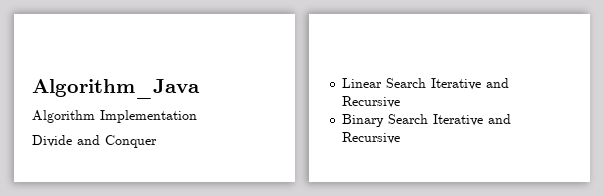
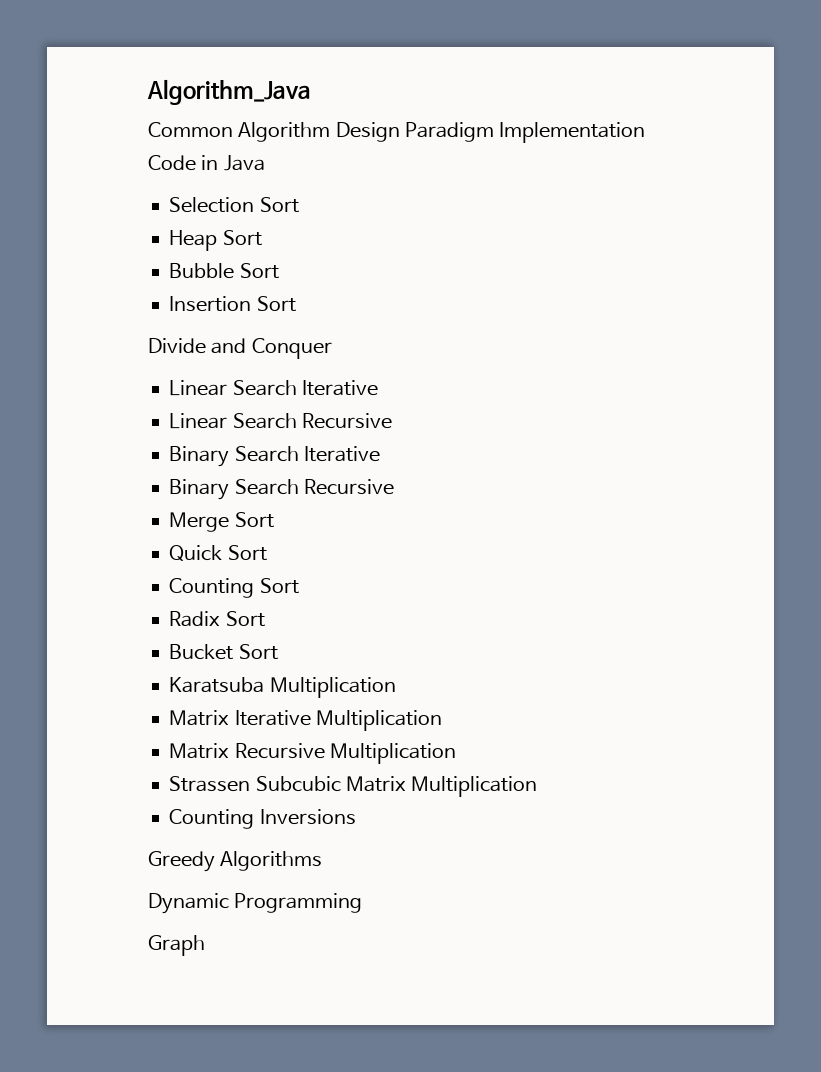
[32,110,197,123] Algorithm Implementation -> [148,122,646,143] [148,155,265,171] [169,197,299,213] [169,230,262,251] [169,263,279,279] [169,296,296,312] Common Algorithm Design Paradigm Implementation Code in Java // Selection Sort // Heap Sort // Bubble Sort // Insertion Sort
[486,78,510,88] and -> [169,413,297,429] // Linear Search
[488,114,512,124] [342,132,401,144] and Recursive -> [169,479,394,500] [169,512,274,532] [169,545,267,561] [169,578,299,598] [169,611,265,627] [169,644,278,660] [169,677,396,698] [169,710,442,731] [169,743,456,764] [169,776,538,797] [169,809,356,829] [148,851,323,872] [148,893,363,914] [148,935,205,956] // Binary Search Recursive // Merge Sort // Quick Sort // Counting Sort // Radix Sort // Bucket Sort // Karatsuba Multiplication // Matrix Iterative Multiplication // Matrix Recursive Multiplication // Strassen Subcubic Matrix Multiplication // Counting Inversions // Greedy Algorithms // Dynamic Programming // Graph

